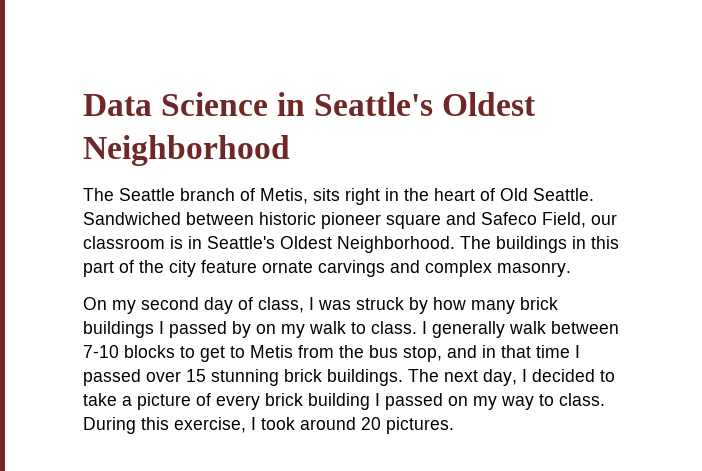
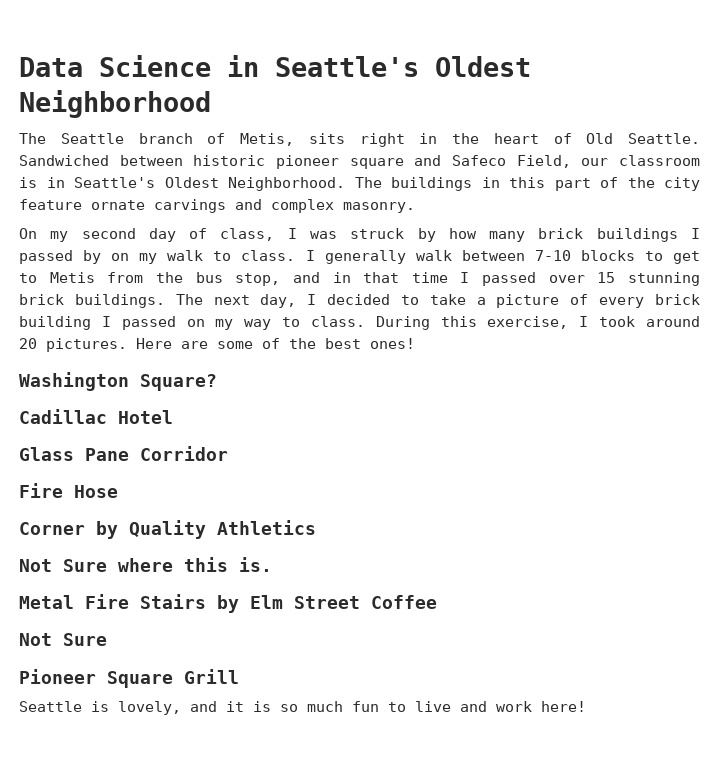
(454, 425) none -> [136,338,415,349] [19,372,217,391] [19,409,173,424] [19,446,228,461] [19,483,118,498] [19,520,316,539] [19,557,272,572] [19,594,437,613] [19,633,107,646] [19,669,239,688] [19,701,586,715] Here are some of the best ones! // Washington Square? // Cadillac Hotel // Glass Pane Corridor // Fire Hose // Corner by Quality Athletics // Not Sure where this is. // Metal Fire Stairs by Elm Street Coffee // Not Sure // Pioneer Square Grill // Seattle is lovely, and it is so much fun to live and work here!

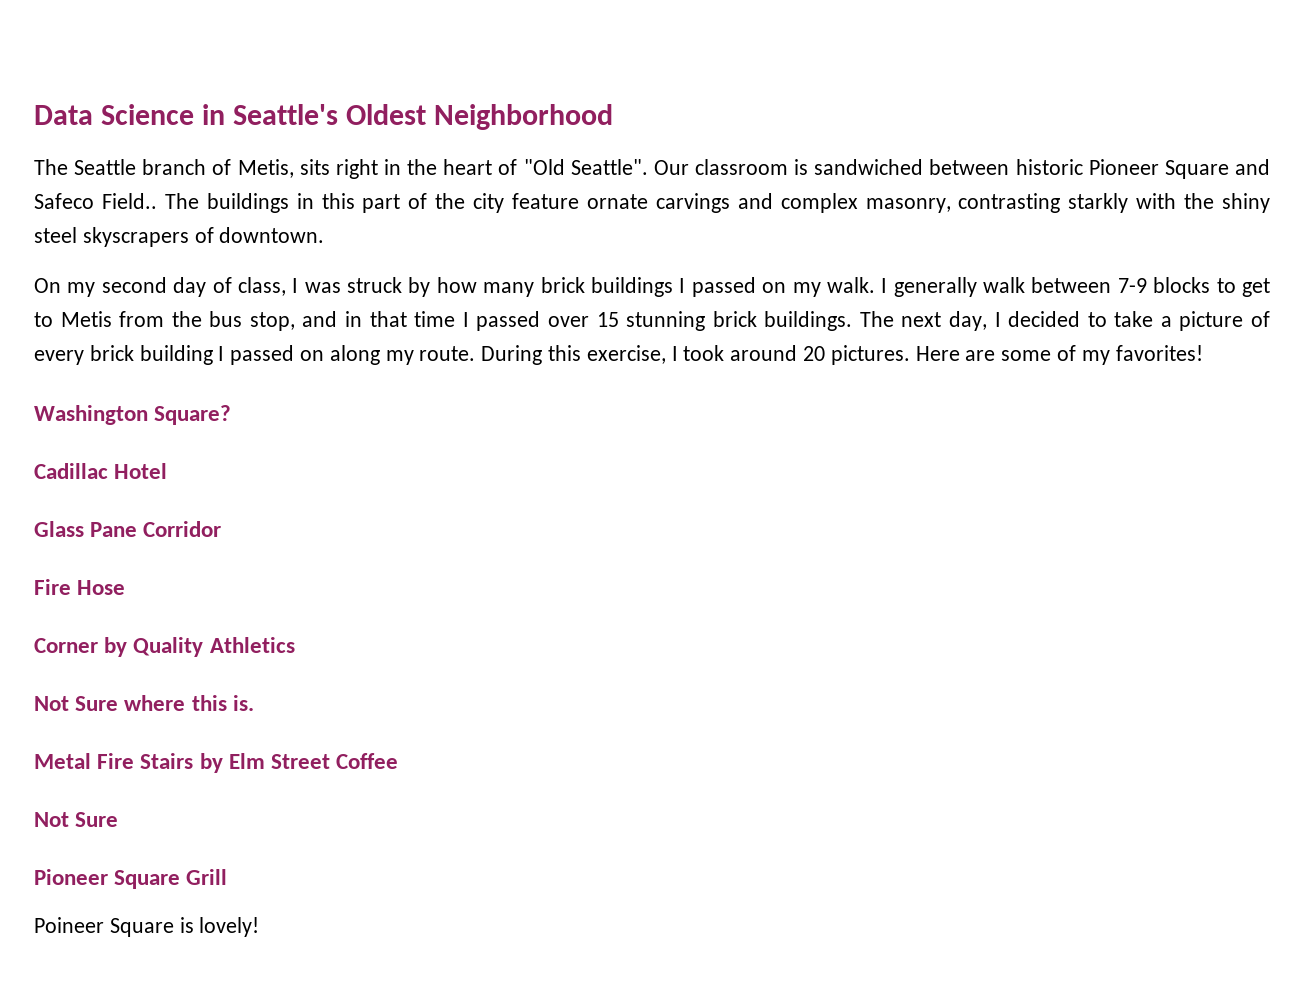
[586,133,700,144] [19,155,700,169] [19,177,345,191] Old Seattle. Sandwiched between historic pioneer square and Safeco Field, our classroom is in Seattle's Oldest Neighborhood. -> [523,159,1270,179] [34,193,157,209] "Old Seattle". Our classroom is sandwiched between historic Pioneer Square and Safeco Field..
[343,202,415,213] masonry. -> [865,193,1270,213] [34,227,325,247] masonry, contrasting starkly with the shiny steel skyscrapers of downtown.
[83,250,296,264] by on my walk to class. -> [762,277,875,297] on my walk.
[534,250,571,261] 7-10 -> [1117,278,1147,293] 7-9
[215,316,365,330] my way to class. -> [329,345,476,365] along my route.
[289,338,415,349] the best ones! -> [1081,345,1203,365] my favorites!
[19,701,586,715] Seattle is lovely, and it is so much fun to live and work here! -> [34,917,260,937] Poineer Square is lovely!

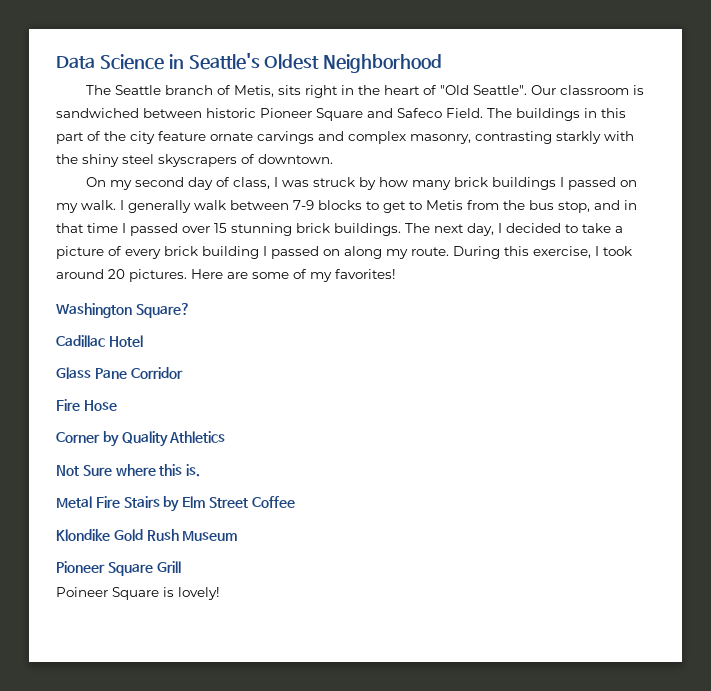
[101,193,157,209] Field.. -> [446,108,483,118] Field.
[34,812,119,827] Not Sure -> [56,529,238,541] Klondike Gold Rush Museum

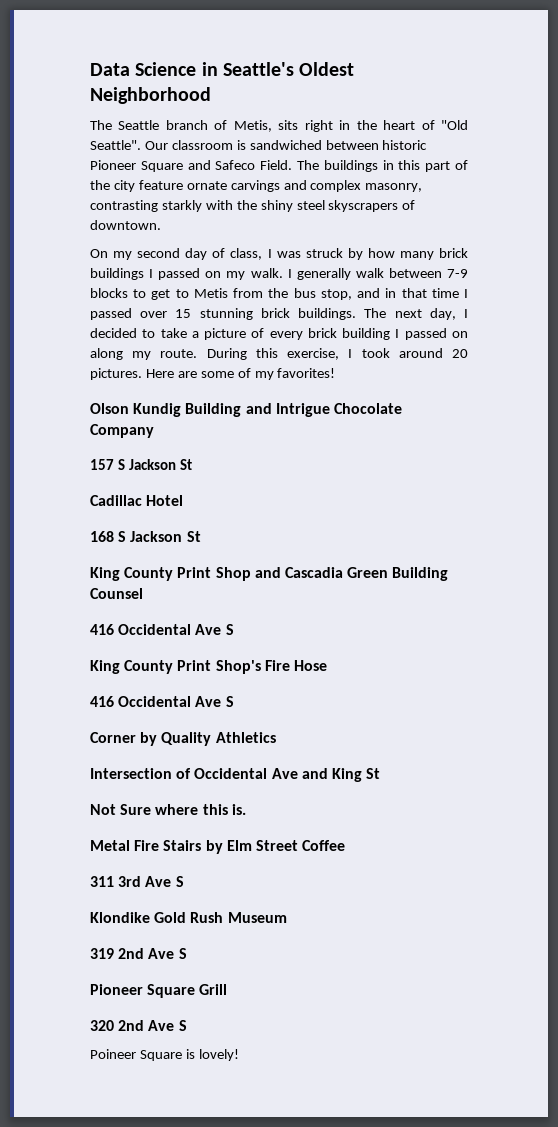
[56,303,190,318] [56,335,143,347] [56,367,183,379] [56,399,117,411] [56,431,226,447] Washington Square? // Cadillac Hotel // Glass Pane Corridor // Fire Hose // Corner by Quality Athletics -> [90,403,402,417] [90,424,154,438] [90,459,192,470] [90,495,184,506] [90,531,201,542] [90,567,449,581] [90,588,143,599] [90,624,234,635] [90,660,327,674] [90,696,234,707] [90,732,276,746] [90,768,381,782] Olson Kundig Building and Intrigue Chocolate Company // 157 S Jackson St // Cadillac Hotel // 168 S Jackson St // King County Print Shop and Cascadia Green Building Counsel // 416 Occidental Ave S // King County Print Shop's Fire Hose // 416 Occidental Ave S // Corner by Quality Athletics // Intersection of Occidental Ave and King St
(295, 502) none -> [90,876,184,887] // 311 3rd Ave S
(238, 536) none -> [90,948,187,959] // 319 2nd Ave S
(181, 567) none -> [90,1020,187,1031] // 320 2nd Ave S

